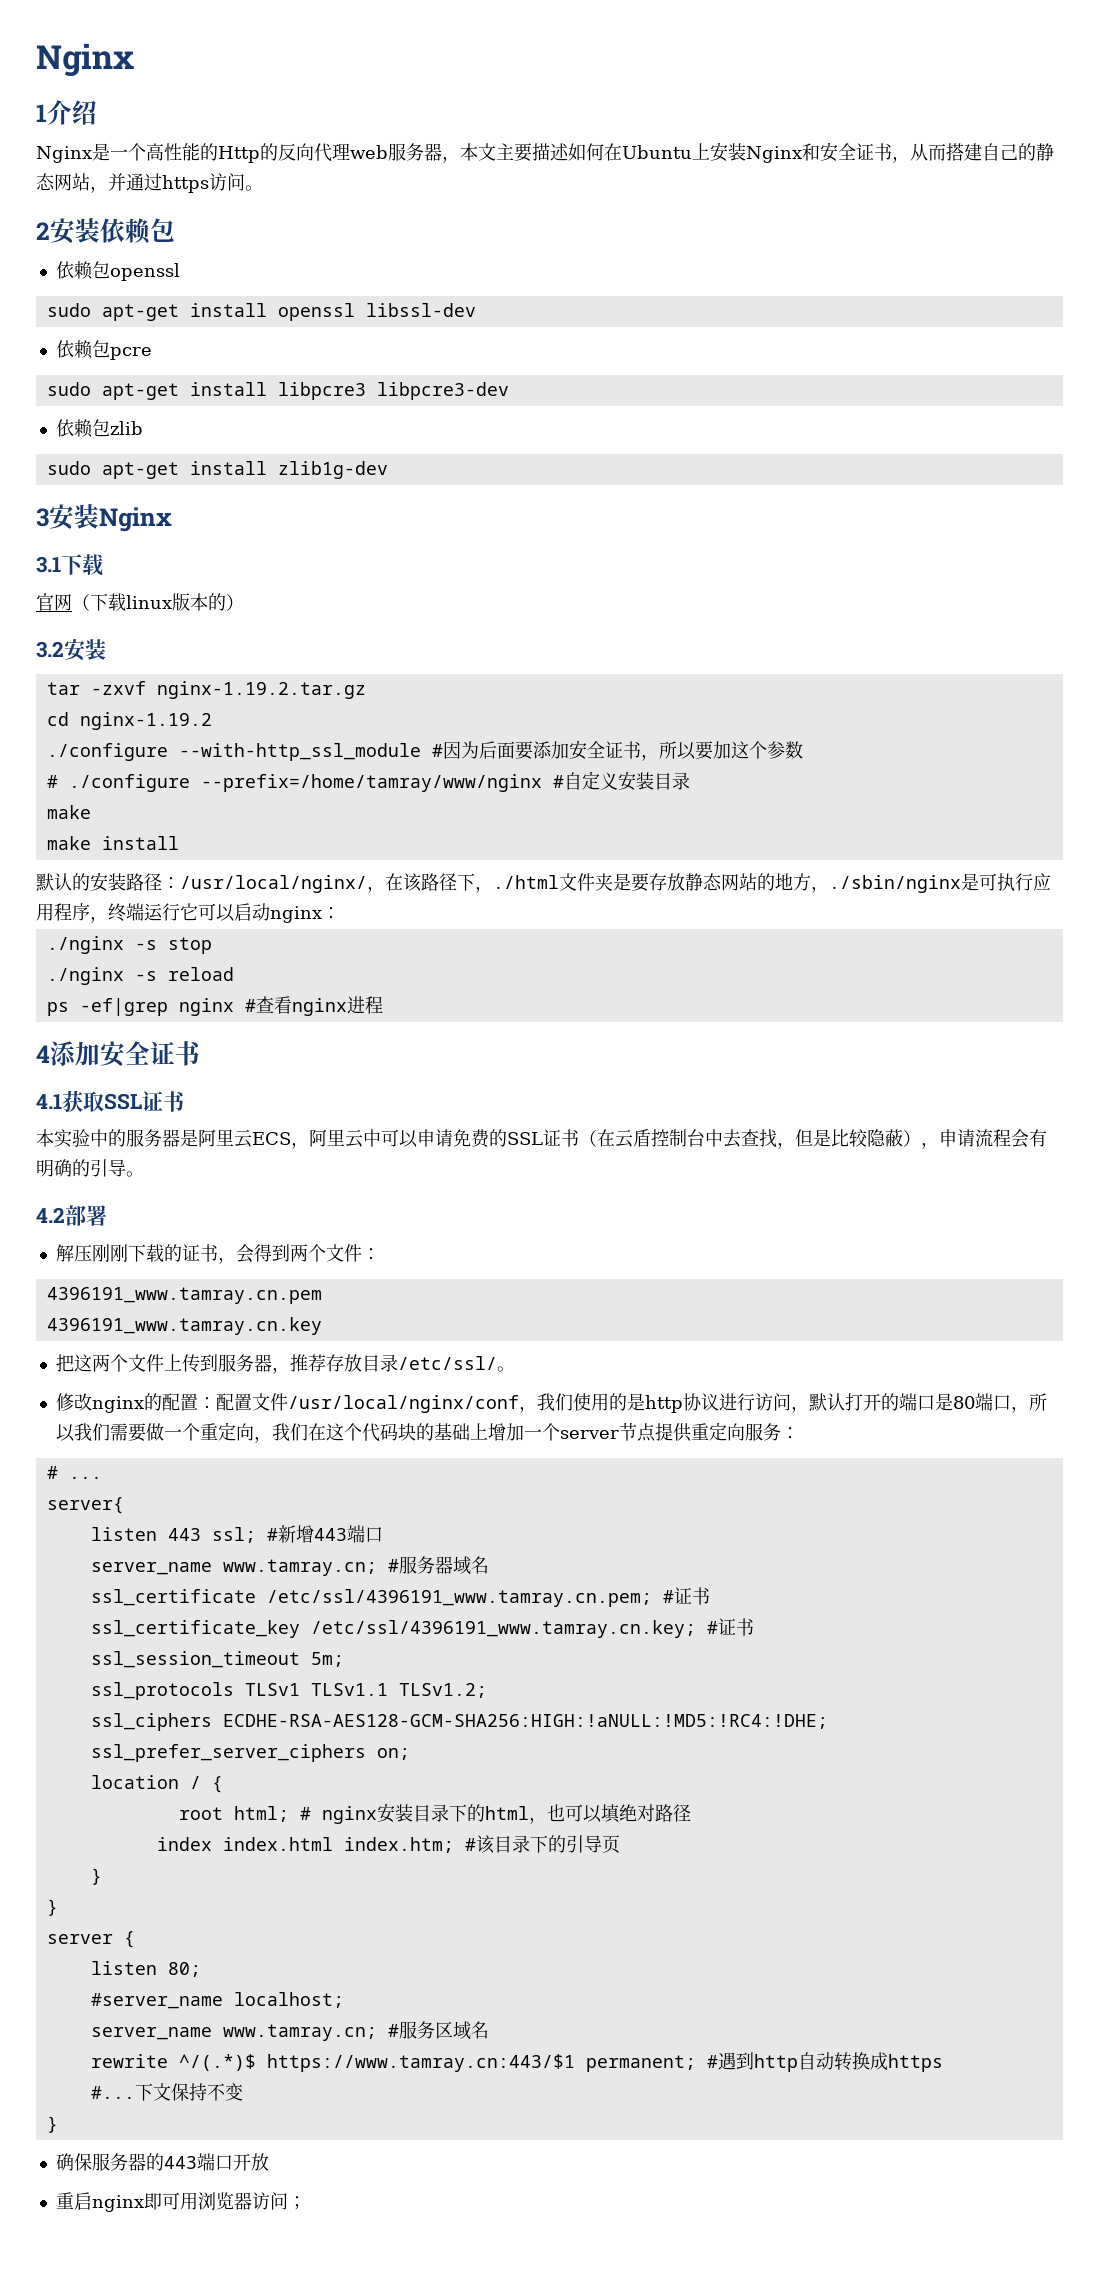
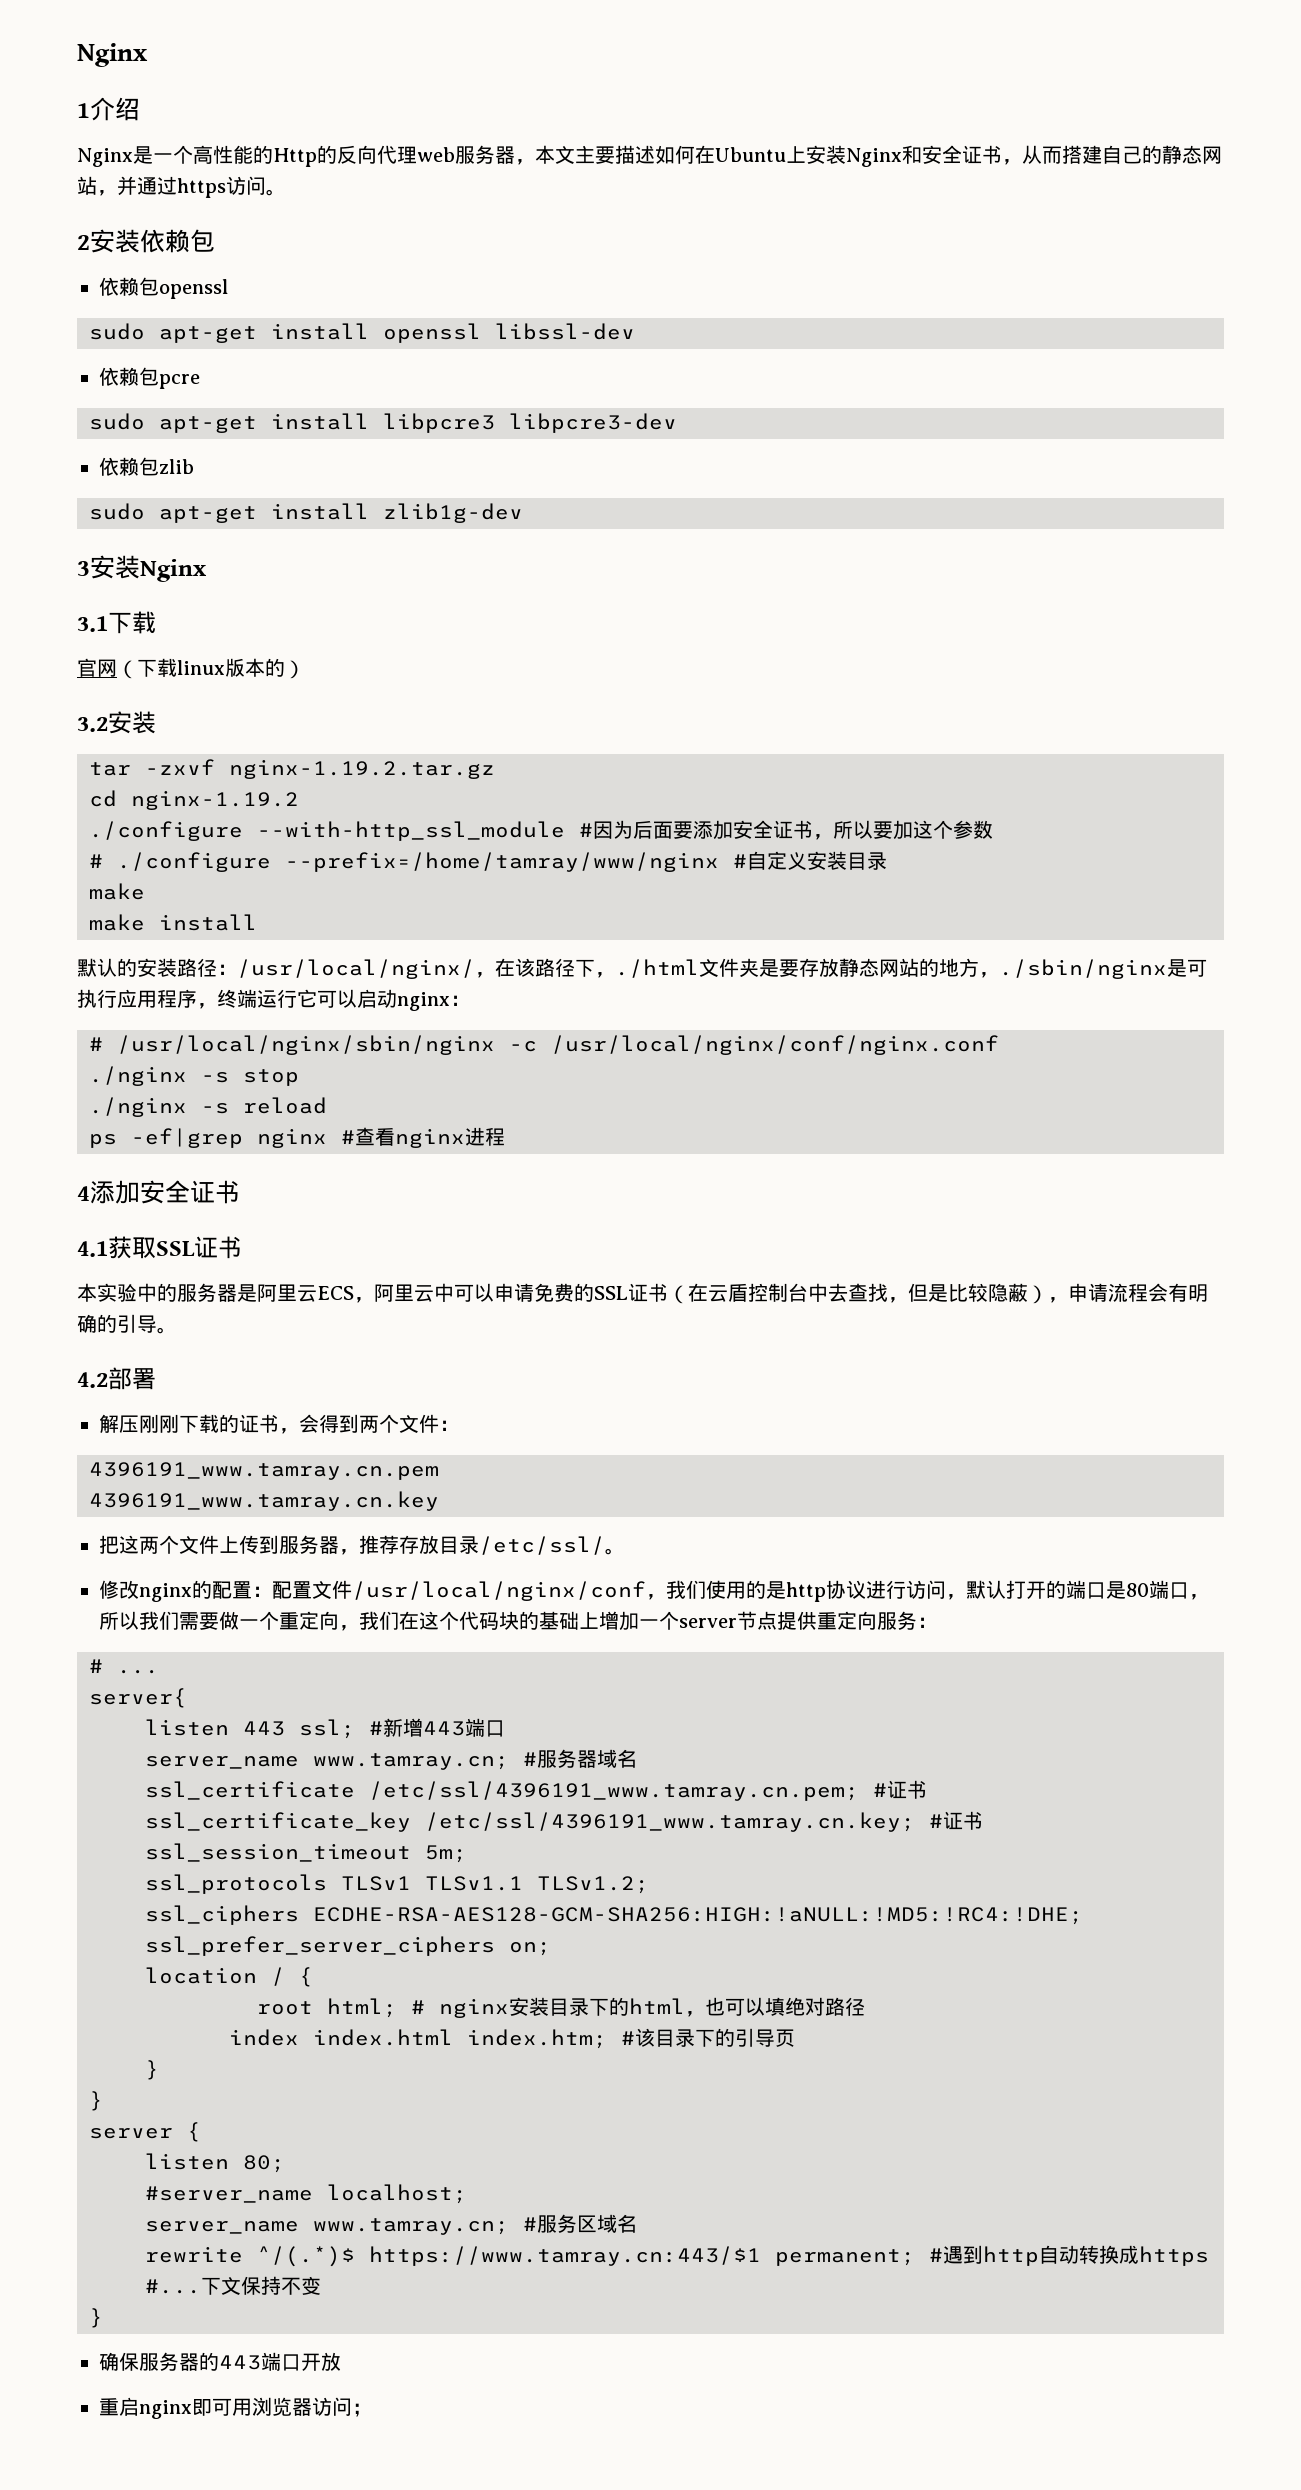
(340, 913) none -> [89,1035,999,1055] // # /usr/local/nginx/sbin/nginx -c /usr/local/nginx/conf/nginx.conf

